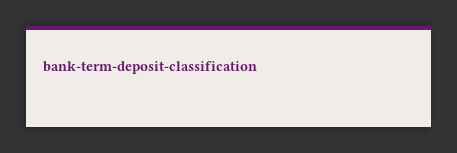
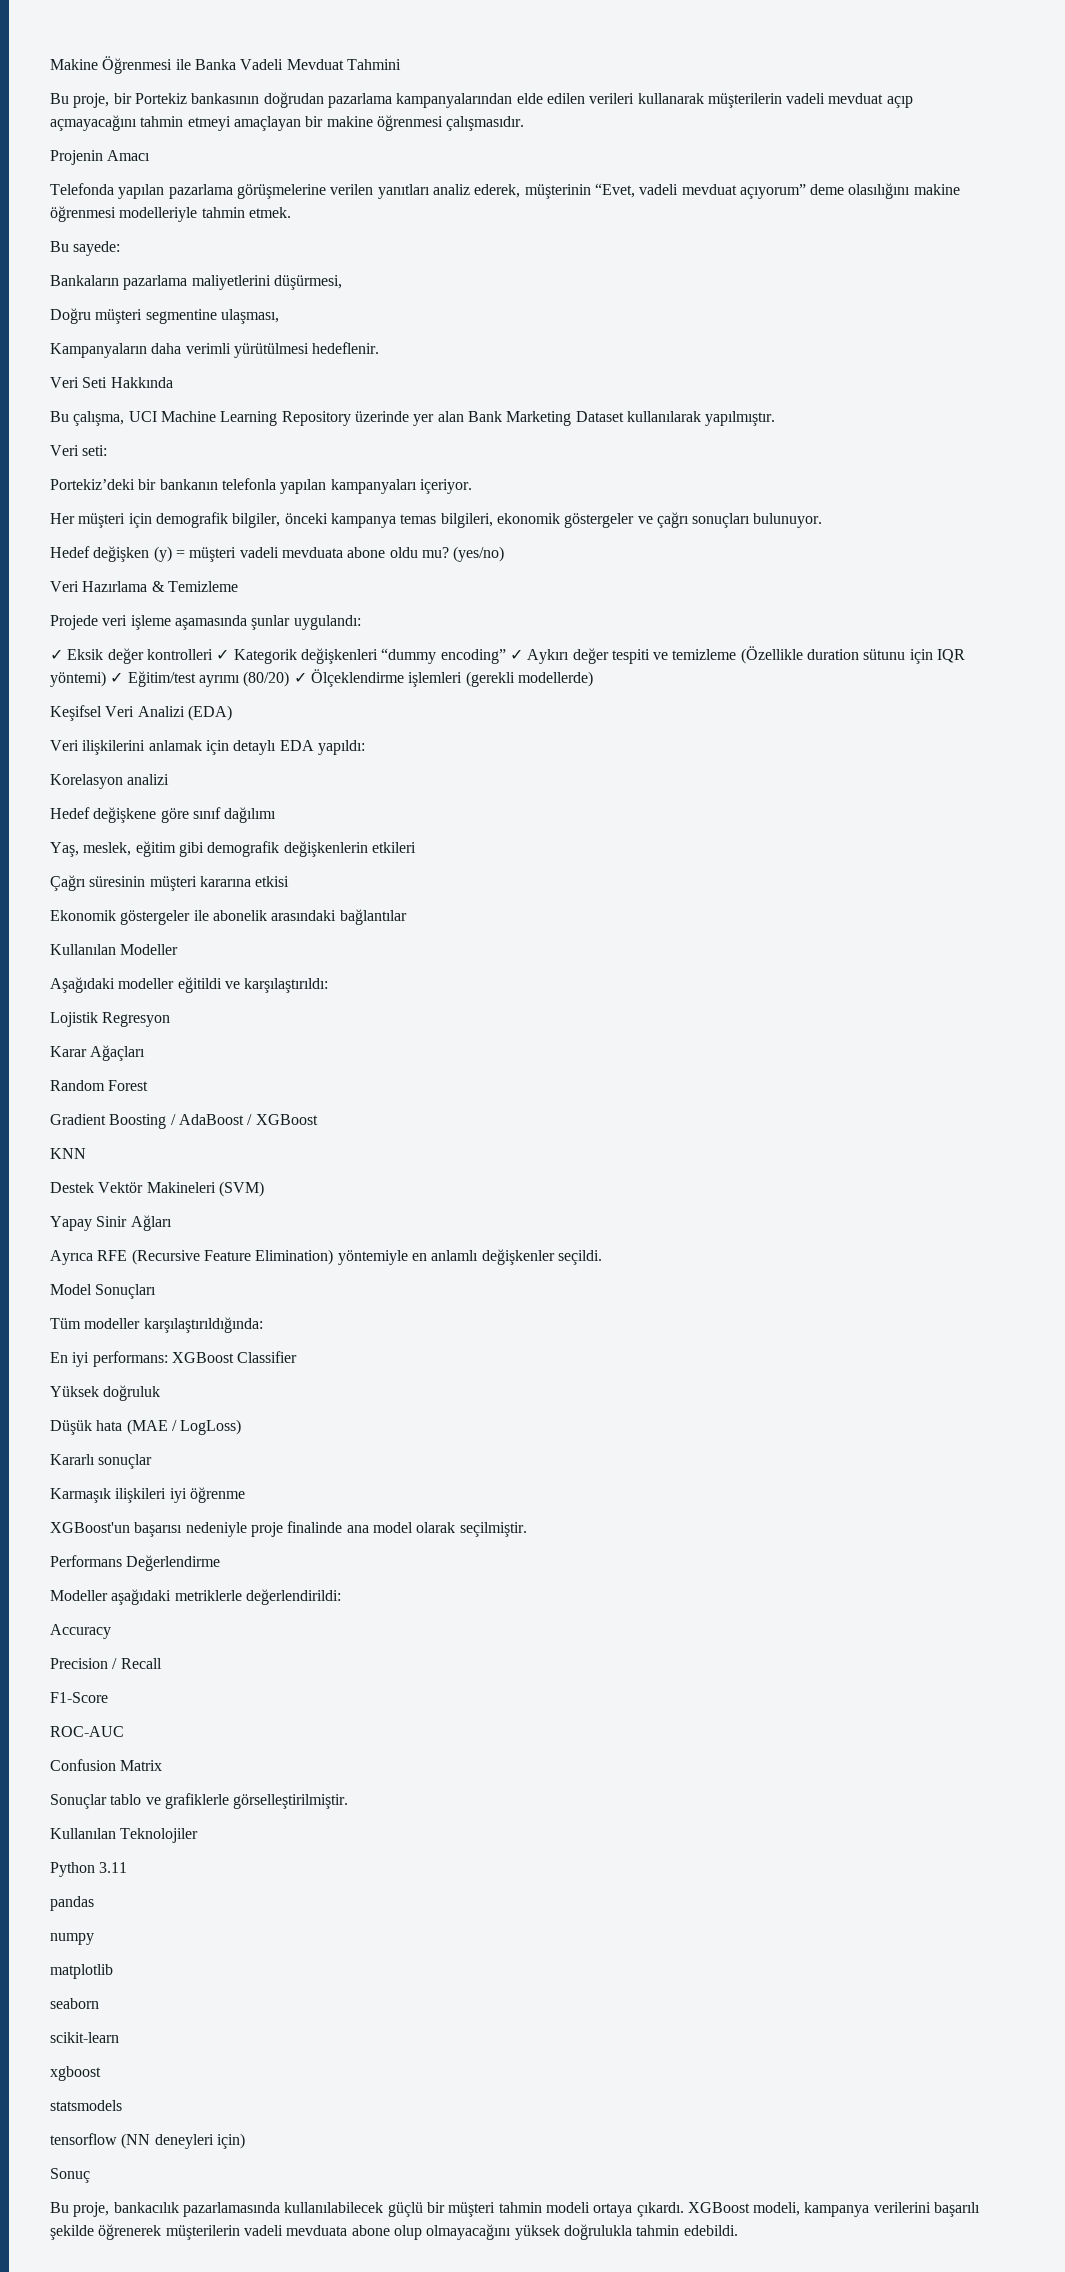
[43,61,257,74] bank-term-deposit-classification -> [50,56,401,74] [50,92,913,108] [50,115,525,131] [50,150,151,165] [50,183,960,199] [50,206,291,222] [50,241,121,256] [50,275,342,290] [50,308,279,324] [50,342,380,358] [50,377,173,388] [50,411,776,426] [50,445,108,456] [50,478,472,494] [50,512,823,528] [50,546,505,562] [50,581,238,592] [50,615,361,630] [50,646,966,664] [50,669,593,687] [50,705,232,721] [50,740,365,755] [50,774,170,789] [50,807,277,823] [50,841,416,857] [50,875,290,891] [50,909,407,925] [50,944,179,955] [50,977,329,993] [50,1012,171,1027] [50,1045,146,1061] [50,1080,149,1091] [50,1114,318,1129] [50,1148,86,1159] [50,1181,264,1197] [50,1215,172,1231] [50,1249,602,1265] [50,1284,157,1299] [50,1317,263,1333] [50,1351,298,1367] [50,1385,161,1401] [50,1419,242,1435] [50,1454,153,1469] [50,1487,245,1503] [50,1521,527,1537] [50,1555,221,1571] [50,1589,341,1605] [50,1624,111,1639] [50,1658,162,1669] [50,1692,108,1703] [50,1726,124,1737] [50,1759,163,1771] [50,1793,349,1809] [50,1828,199,1843] [50,1862,128,1877] [50,1896,94,1911] [50,1933,94,1945] [50,1964,113,1979] [50,1998,99,2009] [50,2032,119,2043] [50,2066,101,2081] [50,2100,122,2111] [50,2133,245,2149] [50,2168,90,2183] [50,2202,981,2217] [50,2224,738,2240] Makine Öğrenmesi ile Banka Vadeli Mevduat Tahmini // Bu proje, bir Portekiz bankasının doğrudan pazarlama kampanyalarından elde edilen verileri kullanarak müşterilerin vadeli mevduat açıp açmayacağını tahmin etmeyi amaçlayan bir makine öğrenmesi çalışmasıdır. // Projenin Amacı // Telefonda yapılan pazarlama görüşmelerine verilen yanıtları analiz ederek, müşterinin “Evet, vadeli mevduat açıyorum” deme olasılığını makine öğrenmesi modelleriyle tahmin etmek. // Bu sayede: // Bankaların pazarlama maliyetlerini düşürmesi, // Doğru müşteri segmentine ulaşması, // Kampanyaların daha verimli yürütülmesi hedeflenir. // Veri Seti Hakkında // Bu çalışma, UCI Machine Learning Repository üzerinde yer alan Bank Marketing Dataset kullanılarak yapılmıştır. // Veri seti: // Portekiz’deki bir bankanın telefonla yapılan kampanyaları içeriyor. // Her müşteri için demografik bilgiler, önceki kampanya temas bilgileri, ekonomik göstergeler ve çağrı sonuçları bulunuyor. // Hedef değişken (y) = müşteri vadeli mevduata abone oldu mu? (yes/no) // Veri Hazırlama & Temizleme // Projede veri işleme aşamasında şunlar uygulandı: // ✓ Eksik değer kontrolleri ✓ Kategorik değişkenleri “dummy encoding” ✓ Aykırı değer tespiti ve temizleme (Özellikle duration sütunu için IQR yöntemi) ✓ Eğitim/test ayrımı (80/20) ✓ Ölçeklendirme işlemleri (gerekli modellerde) // Keşifsel Veri Analizi (EDA) // Veri ilişkilerini anlamak için detaylı EDA yapıldı: // Korelasyon analizi // Hedef değişkene göre sınıf dağılımı // Yaş, meslek, eğitim gibi demografik değişkenlerin etkileri // Çağrı süresinin müşteri kararına etkisi // Ekonomik göstergeler ile abonelik arasındaki bağlantılar // Kullanılan Modeller // Aşağıdaki modeller eğitildi ve karşılaştırıldı: // Lojistik Regresyon // Karar Ağaçları // Random Forest // Gradient Boosting / AdaBoost / XGBoost // KNN // Destek Vektör Makineleri (SVM) // Yapay Sinir Ağları // Ayrıca RFE (Recursive Feature Elimination) yöntemiyle en anlamlı değişkenler seçildi. // Model Sonuçları // Tüm modeller karşılaştırıldığında: // En iyi performans: XGBoost Classifier // Yüksek doğruluk // Düşük hata (MAE / LogLoss) // Kararlı sonuçlar // Karmaşık ilişkileri iyi öğrenme // XGBoost'un başarısı nedeniyle proje finalinde ana model olarak seçilmiştir. // Performans Değerlendirme // Modeller aşağıdaki metriklerle değerlendirildi: // Accuracy // Precision / Recall // F1-Score // ROC-AUC // Confusion Matrix // Sonuçlar tablo ve grafiklerle görselleştirilmiştir. // Kullanılan Teknolojiler // Python 3.11 // pandas // numpy // matplotlib // seaborn // scikit-learn // xgboost // statsmodels // tensorflow (NN deneyleri için) // Sonuç // Bu proje, bankacılık pazarlamasında kullanılabilecek güçlü bir müşteri tahmin modeli ortaya çıkardı. XGBoost modeli, kampanya verilerini başarılı şekilde öğrenerek müşterilerin vadeli mevduata abone olup olmayacağını yüksek doğrulukla tahmin edebildi.

